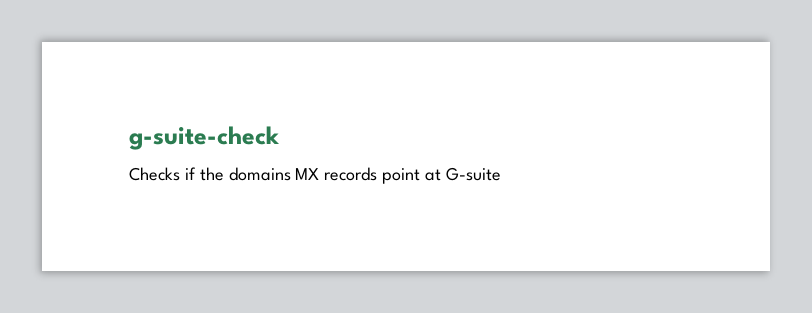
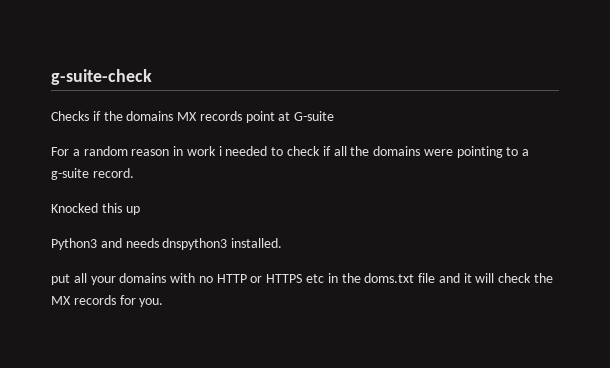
(501, 174) none -> [51,146,530,158] [51,168,134,180] [51,203,140,215] [51,238,283,250] [51,273,554,285] [51,295,164,307] // For a random reason in work i needed to check if all the domains were pointing to a g-suite record. // Knocked this up // Python3 and needs dnspython3 installed. // put all your domains with no HTTP or HTTPS etc in the doms.txt file and it will check the MX records for you.

